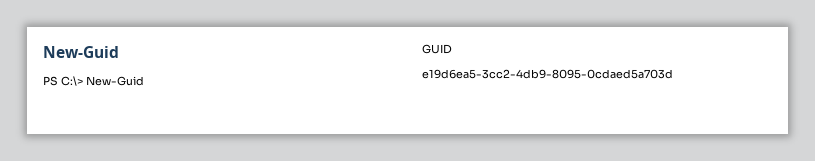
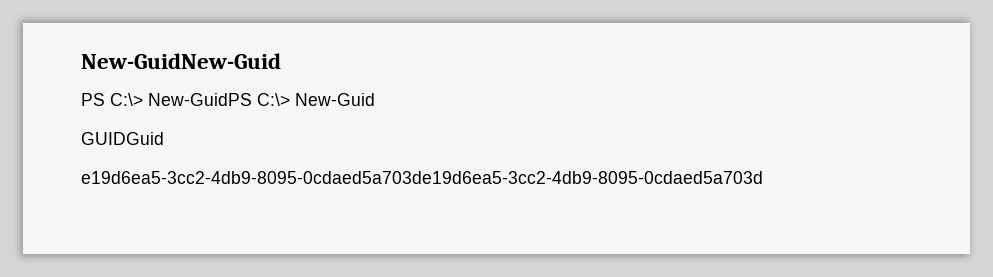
[43,46,119,58] New-Guid -> [81,53,281,69] New-GuidNew-Guid
[86,76,144,86] [422,44,452,54] [422,69,673,79] New-Guid // GUID // e19d6ea5-3cc2-4db9-8095-0cdaed5a703d -> [148,93,375,106] [81,132,164,145] [81,171,763,184] New-GuidPS C:\> New-Guid // GUIDGuid // e19d6ea5-3cc2-4db9-8095-0cdaed5a703de19d6ea5-3cc2-4db9-8095-0cdaed5a703d

